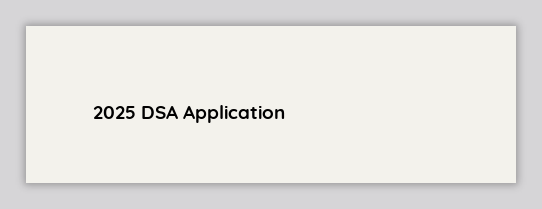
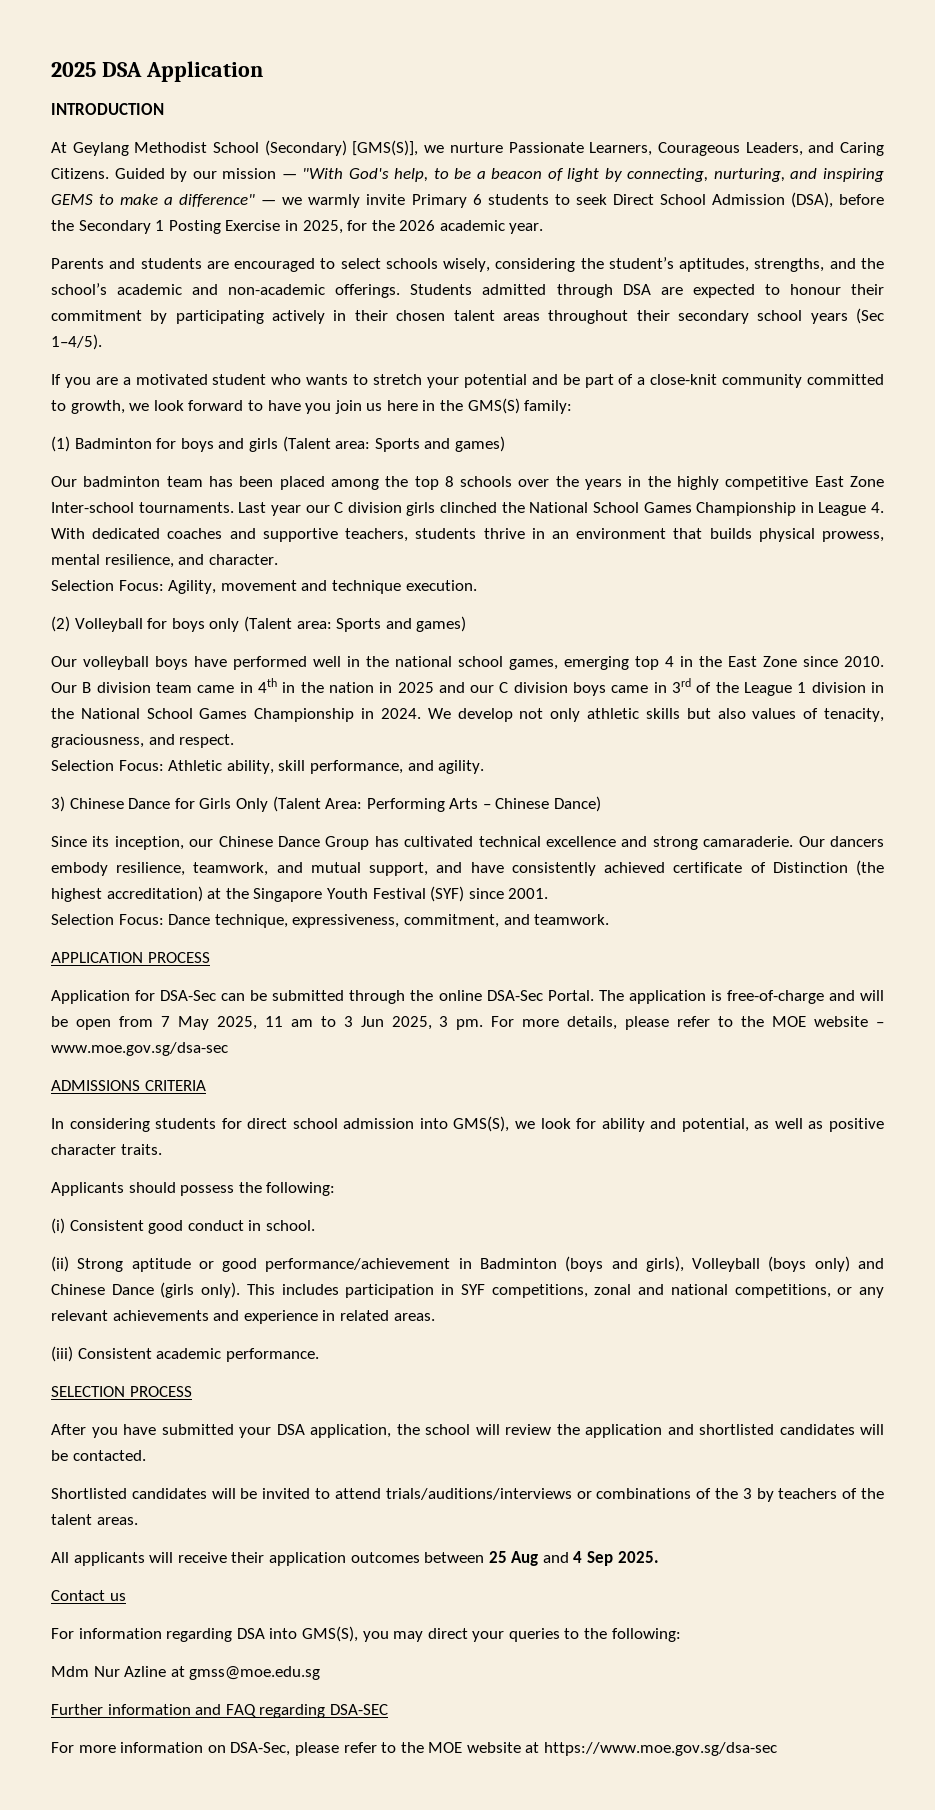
(286, 114) none -> [51,103,164,115] [51,140,885,156] [51,168,884,182] [51,192,884,208] [51,220,544,234] [51,257,884,272] [51,283,885,298] [51,308,884,324] [51,334,102,350] [51,374,885,388] [51,398,573,414] [51,436,505,452] [51,476,884,490] [51,502,884,516] [51,528,884,542] [51,554,278,568] [51,580,477,594] [51,616,467,632] [51,656,884,670] [51,678,885,696] [51,708,885,722] [51,734,235,748] [51,760,485,774] [51,796,602,812] [51,836,884,850] [51,860,884,876] [51,886,549,902] [51,914,610,928] [51,952,210,963] [51,990,884,1004] [51,1016,884,1030] [51,1042,228,1056] [51,1080,206,1091] [51,1116,884,1132] [51,1144,162,1155] [51,1182,336,1196] [51,1218,315,1234] [51,1256,885,1272] [51,1282,885,1298] [51,1310,435,1324] [51,1346,319,1362] [51,1386,192,1397] [51,1424,884,1438] [51,1450,146,1461] [51,1488,884,1502] [51,1514,138,1525] [51,1551,659,1566] [51,1590,126,1601] [51,1626,681,1642] [51,1666,321,1680] [51,1704,388,1718] [51,1742,778,1756] // INTRODUCTION // At Geylang Methodist School (Secondary) [GMS(S)], we nurture Passionate Learners, Courageous Leaders, and Caring Citizens. Guided by our mission — "With God's help, to be a beacon of light by connecting, nurturing, and inspiring GEMS to make a difference" — we warmly invite Primary 6 students to seek Direct School Admission (DSA), before the Secondary 1 Posting Exercise in 2025, for the 2026 academic year. // Parents and students are encouraged to select schools wisely, considering the student’s aptitudes, strengths, and the school’s academic and non-academic offerings. Students admitted through DSA are expected to honour their commitment by participating actively in their chosen talent areas throughout their secondary school years (Sec 1–4/5). // If you are a motivated student who wants to stretch your potential and be part of a close-knit community committed to growth, we look forward to have you join us here in the GMS(S) family: // (1) Badminton for boys and girls (Talent area: Sports and games) // Our badminton team has been placed among the top 8 schools over the years in the highly competitive East Zone Inter-school tournaments. Last year our C division girls clinched the National School Games Championship in League 4. With dedicated coaches and supportive teachers, students thrive in an environment that builds physical prowess, mental resilience, and character. // Selection Focus: Agility, movement and technique execution. // (2) Volleyball for boys only (Talent area: Sports and games) // Our volleyball boys have performed well in the national school games, emerging top 4 in the East Zone since 2010. Our B division team came in 4th in the nation in 2025 and our C division boys came in 3rd of the League 1 division in the National School Games Championship in 2024. We develop not only athletic skills but also values of tenacity, graciousness, and respect. // Selection Focus: Athletic ability, skill performance, and agility. // 3) Chinese Dance for Girls Only (Talent Area: Performing Arts – Chinese Dance) // Since its inception, our Chinese Dance Group has cultivated technical excellence and strong camaraderie. Our dancers embody resilience, teamwork, and mutual support, and have consistently achieved certificate of Distinction (the highest accreditation) at the Singapore Youth Festival (SYF) since 2001. // Selection Focus: Dance technique, expressiveness, commitment, and teamwork. // APPLICATION PROCESS // Application for DSA-Sec can be submitted through the online DSA-Sec Portal. The application is free-of-charge and will be open from 7 May 2025, 11 am to 3 Jun 2025, 3 pm. For more details, please refer to the MOE website – www.moe.gov.sg/dsa-sec // ADMISSIONS CRITERIA // In considering students for direct school admission into GMS(S), we look for ability and potential, as well as positive character traits. // Applicants should possess the following: // (i) Consistent good conduct in school. // (ii) Strong aptitude or good performance/achievement in Badminton (boys and girls), Volleyball (boys only) and Chinese Dance (girls only). This includes participation in SYF competitions, zonal and national competitions, or any relevant achievements and experience in related areas. // (iii) Consistent academic performance. // SELECTION PROCESS // After you have submitted your DSA application, the school will review the application and shortlisted candidates will be contacted. // Shortlisted candidates will be invited to attend trials/auditions/interviews or combinations of the 3 by teachers of the talent areas. // All applicants will receive their application outcomes between 25 Aug and 4 Sep 2025. // Contact us // For information regarding DSA into GMS(S), you may direct your queries to the following: // Mdm Nur Azline at gmss@moe.edu.sg // Further information and FAQ regarding DSA-SEC // For more information on DSA-Sec, please refer to the MOE website at https://www.moe.gov.sg/dsa-sec

